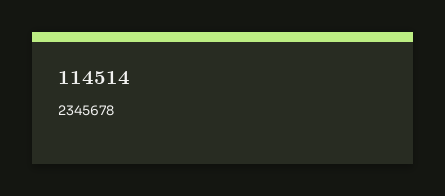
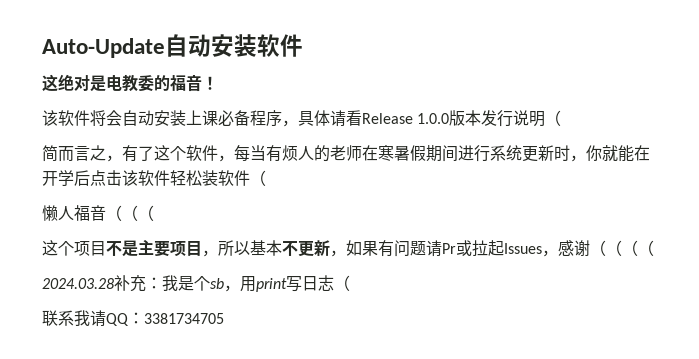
[58,71,130,85] [58,105,114,116] 114514 // 2345678 -> [42,34,303,58] [42,74,218,92] [42,110,562,127] [42,145,650,162] [42,170,266,186] [42,205,154,221] [42,239,654,257] [42,275,350,292] [42,310,224,327] Auto-Update自动安装软件 // 这绝对是电教委的福音！ // 该软件将会自动安装上课必备程序，具体请看Release 1.0.0版本发行说明（ // 简而言之，有了这个软件，每当有烦人的老师在寒暑假期间进行系统更新时，你就能在开学后点击该软件轻松装软件（ // 懒人福音（（（ // 这个项目不是主要项目，所以基本不更新，如果有问题请Pr或拉起Issues，感谢（（（（ // 2024.03.28补充：我是个sb，用print写日志（ // 联系我请QQ：3381734705

